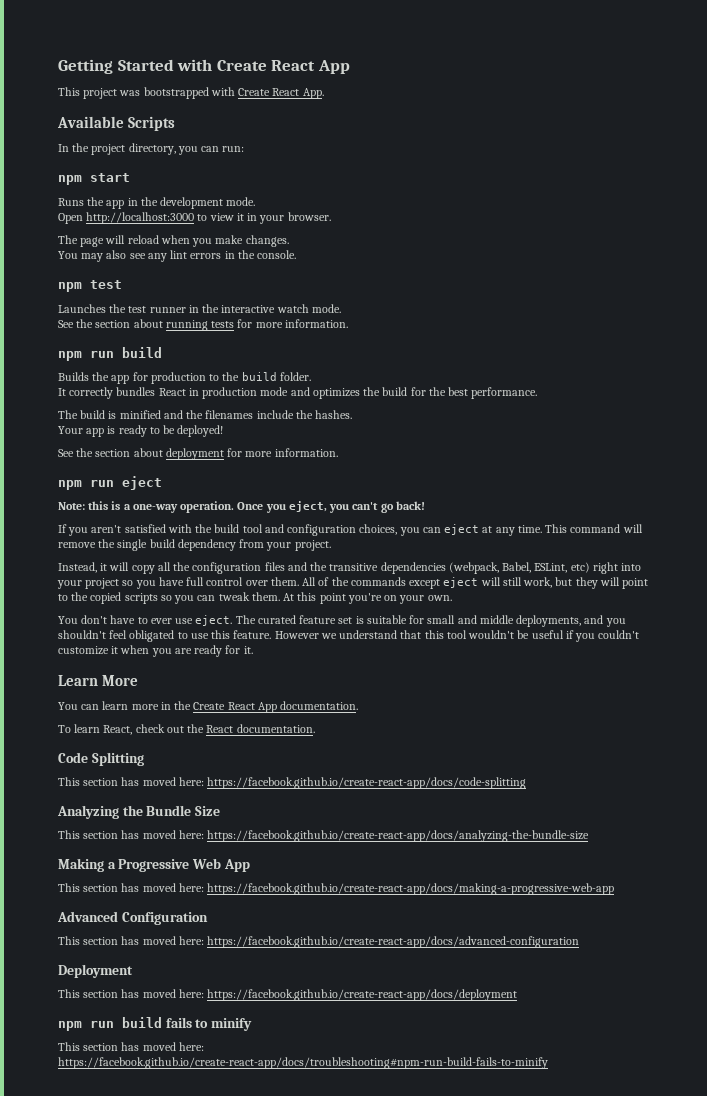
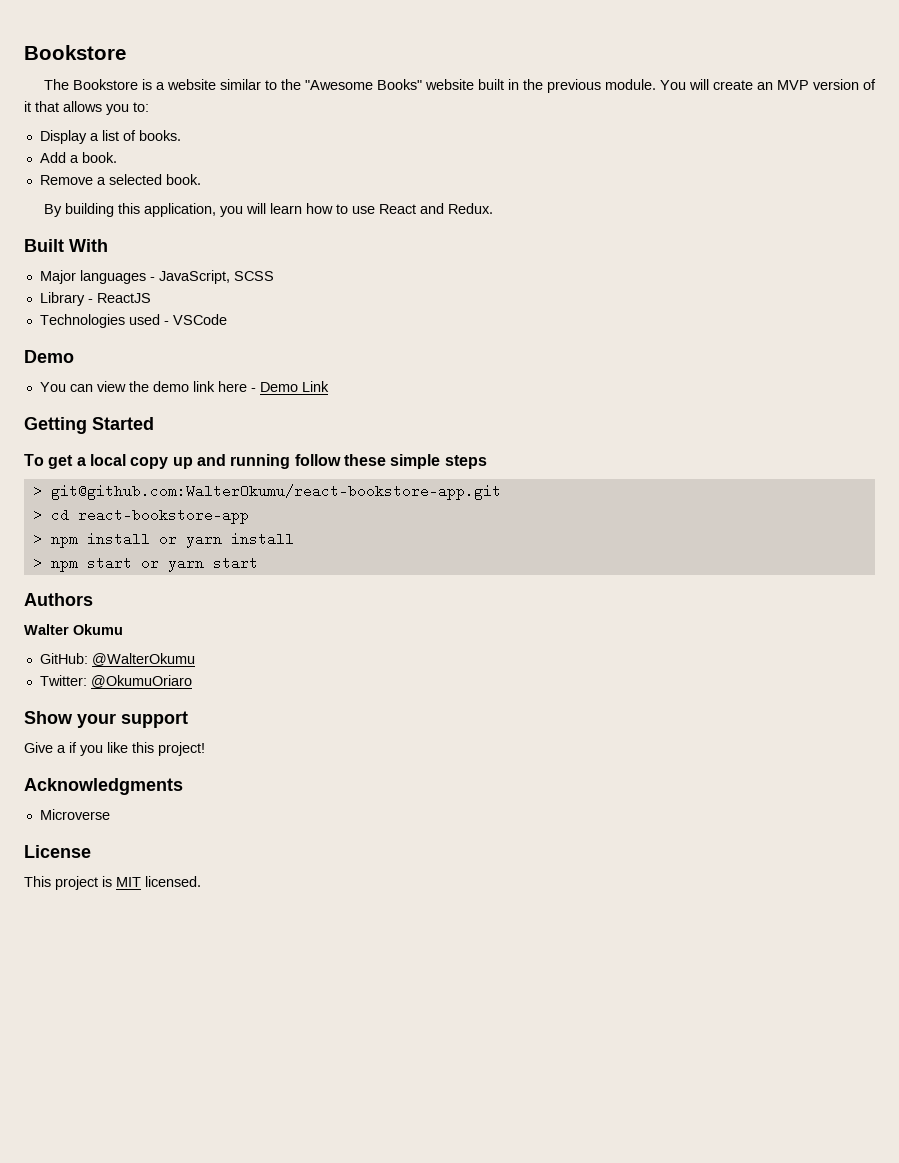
[58,59,350,74] [58,87,324,99] [57,116,176,131] [58,143,245,155] [58,173,130,185] [58,197,256,209] [58,212,331,224] [58,235,289,247] [58,250,297,262] [58,280,122,292] [58,304,341,313] [58,319,348,331] [58,347,162,361] [58,372,311,384] [58,387,538,399] [58,410,353,419] [58,425,224,437] [58,448,338,460] [58,476,162,490] [58,501,425,513] [58,524,643,536] [58,539,331,551] [58,562,642,574] [57,577,649,589] [58,592,452,604] [58,615,626,627] [58,630,640,642] [58,645,253,657] [58,675,139,686] [58,701,359,713] [58,724,315,735] [58,752,144,766] [58,777,527,789] [57,805,220,819] [58,830,590,842] [58,858,250,872] [58,883,615,895] [57,911,208,925] [58,936,580,948] [58,964,133,978] [58,989,518,1001] [58,1017,252,1031] [58,1042,204,1051] [58,1057,548,1069] Getting Started with Create React App // This project was bootstrapped with Create React App. // Available Scripts // In the project directory, you can run: // npm start // Runs the app in the development mode. // Open http://localhost:3000 to view it in your browser. // The page will reload when you make changes. // You may also see any lint errors in the console. // npm test // Launches the test runner in the interactive watch mode. // See the section about running tests for more information. // npm run build // Builds the app for production to the build folder. // It correctly bundles React in production mode and optimizes the build for the best performance. // The build is minified and the filenames include the hashes. // Your app is ready to be deployed! // See the section about deployment for more information. // npm run eject // Note: this is a one-way operation. Once you eject, you can't go back! // If you aren't satisfied with the build tool and configuration choices, you can eject at any time. This command will remove the single build dependency from your project. // Instead, it will copy all the configuration files and the transitive dependencies (webpack, Babel, ESLint, etc) right into your project so you have full control over them. All of the commands except eject will still work, but they will point to the copied scripts so you can tweak them. At this point you're on your own. // You don't have to ever use eject. The curated feature set is suitable for small and middle deployments, and you shouldn't feel obligated to use this feature. However we understand that this tool wouldn't be useful if you couldn't customize it when you are ready for it. // Learn More // You can learn more in the Create React App documentation. // To learn React, check out the React documentation. // Code Splitting // This section has moved here: https://facebook.github.io/create-react-app/docs/code-splitting // Analyzing the Bundle Size // This section has moved here: https://facebook.github.io/create-react-app/docs/analyzing-the-bundle-size // Making a Progressive Web App // This section has moved here: https://facebook.github.io/create-react-app/docs/making-a-progressive-web-app // Advanced Configuration // This section has moved here: https://facebook.github.io/create-react-app/docs/advanced-configuration // Deployment // This section has moved here: https://facebook.github.io/create-react-app/docs/deployment // npm run build fails to minify // This section has moved here: https://facebook.github.io/create-react-app/docs/troubleshooting#npm-run-build-fails-to-minify -> [24,45,126,60] [43,79,876,93] [24,101,149,115] [39,130,181,144] [39,152,117,163] [39,174,201,185] [43,203,493,217] [24,239,108,252] [39,270,274,284] [39,292,151,306] [39,314,227,328] [24,350,74,363] [39,381,329,392] [24,417,154,434] [24,454,487,469] [32,484,501,500] [32,508,249,524] [32,532,294,548] [32,556,258,572] [24,593,93,606] [24,624,123,635] [39,653,195,666] [39,675,192,688] [24,711,188,728] [24,742,205,756] [24,778,183,795] [39,809,110,820] [24,845,91,858] [24,876,201,890] Bookstore // The Bookstore is a website similar to the "Awesome Books" website built in the previous module. You will create an MVP version of it that allows you to: // Display a list of books. // Add a book. // Remove a selected book. // By building this application, you will learn how to use React and Redux. // Built With // Major languages - JavaScript, SCSS // Library - ReactJS // Technologies used - VSCode // Demo // You can view the demo link here - Demo Link // Getting Started // To get a local copy up and running follow these simple steps // > git@github.com:WalterOkumu/react-bookstore-app.git // > cd react-bookstore-app // > npm install or yarn install // > npm start or yarn start // Authors // Walter Okumu // GitHub: @WalterOkumu // Twitter: @OkumuOriaro // Show your support // Give a if you like this project! // Acknowledgments // Microverse // License // This project is MIT licensed.

